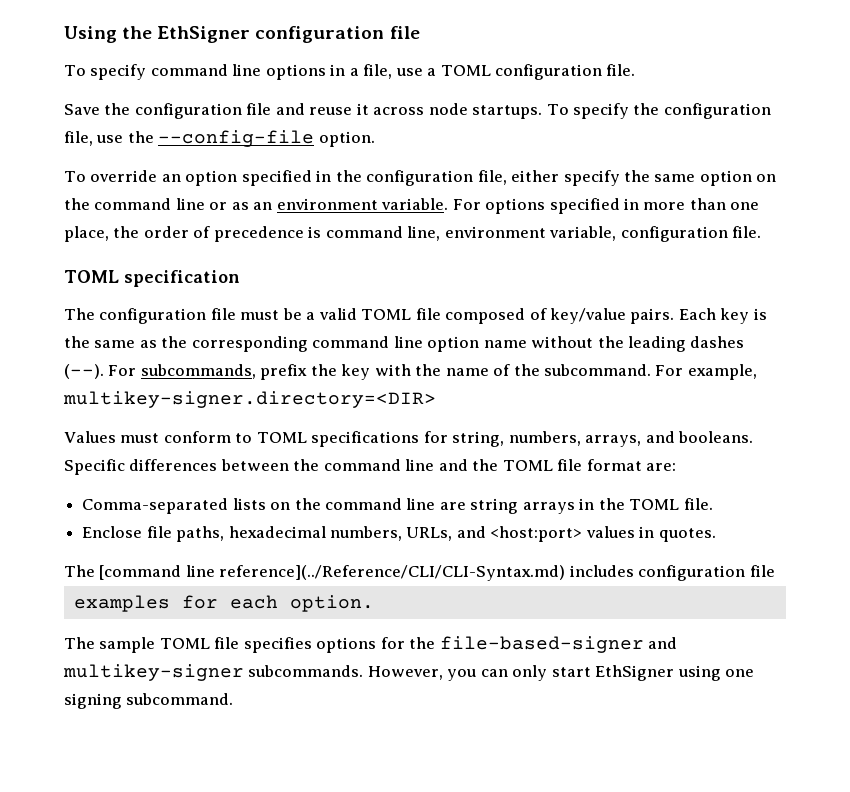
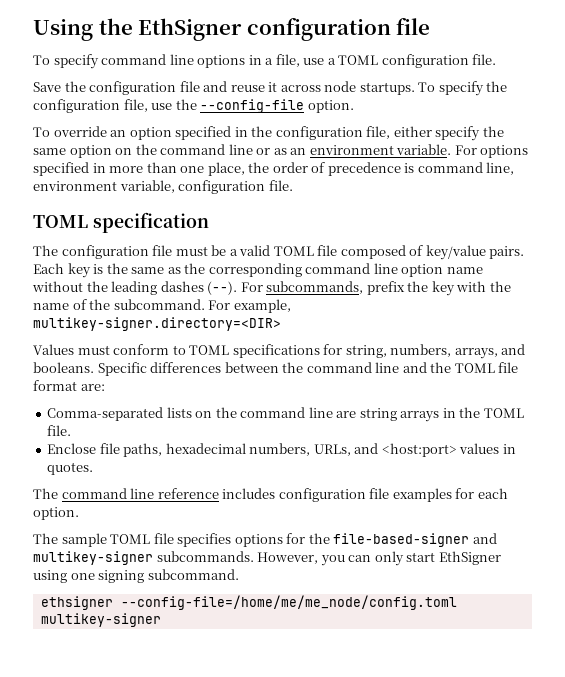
[99,565,566,581] [command line reference](../Reference/CLI/CLI-Syntax.md) -> [61,488,219,499] command line reference
(775, 571) // -> (390, 493) none
(234, 699) none -> [40,595,457,610] [40,613,161,627] // ethsigner --config-file=/home/me/me_node/config.toml multikey-signer

